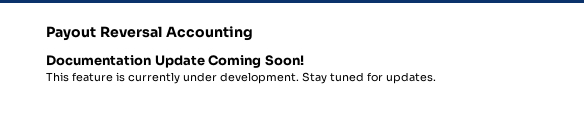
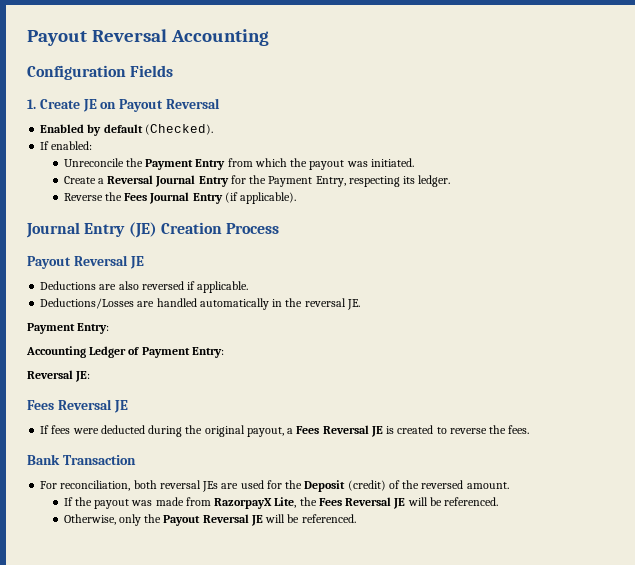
[46,55,304,68] [46,72,436,84] Documentation Update Coming Soon! // This feature is currently under development. Stay tuned for updates. -> [27,65,174,80] [27,98,220,112] [40,124,213,136] [40,141,93,150] [63,158,414,170] [63,175,451,187] [63,192,297,204] [26,222,280,238] [27,255,144,269] [40,281,249,293] [40,298,360,310] [27,323,110,334] [26,346,224,358] [27,370,91,382] [27,399,128,413] [40,425,530,437] [27,454,136,465] [40,480,509,492] [63,497,499,509] [63,514,356,526] Configuration Fields // 1. Create JE on Payout Reversal // Enabled by default (Checked). // If enabled: // Unreconcile the Payment Entry from which the payout was initiated. // Create a Reversal Journal Entry for the Payment Entry, respecting its ledger. // Reverse the Fees Journal Entry (if applicable). // Journal Entry (JE) Creation Process // Payout Reversal JE // Deductions are also reversed if applicable. // Deductions/Losses are handled automatically in the reversal JE. // Payment Entry: // Accounting Ledger of Payment Entry: // Reversal JE: // Fees Reversal JE // If fees were deducted during the original payout, a Fees Reversal JE is created to reverse the fees. // Bank Transaction // For reconciliation, both reversal JEs are used for the Deposit (credit) of the reversed amount. // If the payout was made from RazorpayX Lite, the Fees Reversal JE will be referenced. // Otherwise, only the Payout Reversal JE will be referenced.

